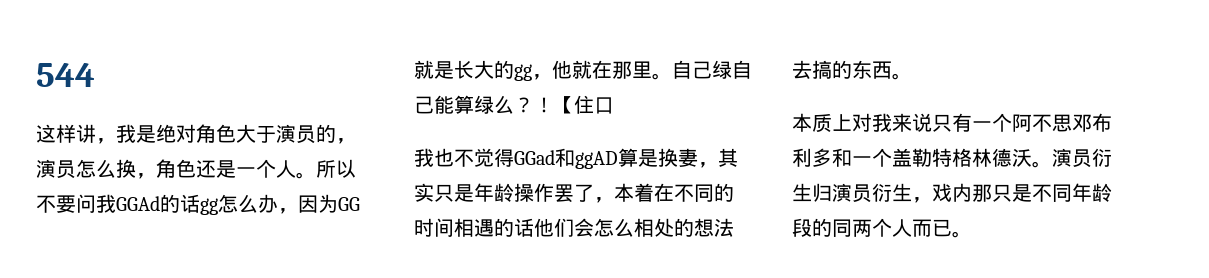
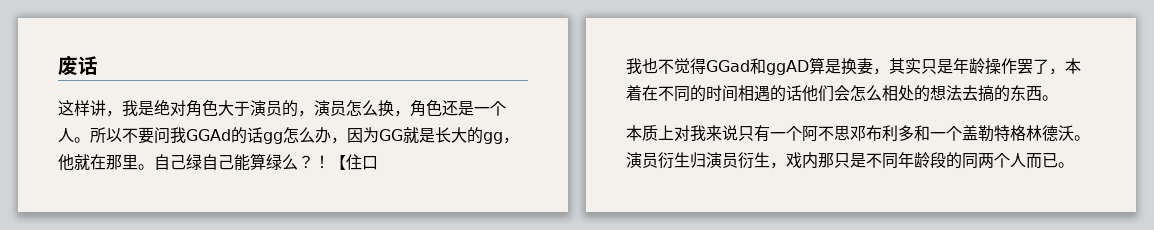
[36,63,95,87] 544 -> [58,55,98,76] 废话

